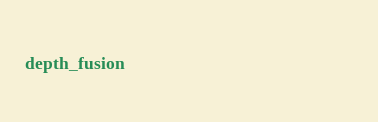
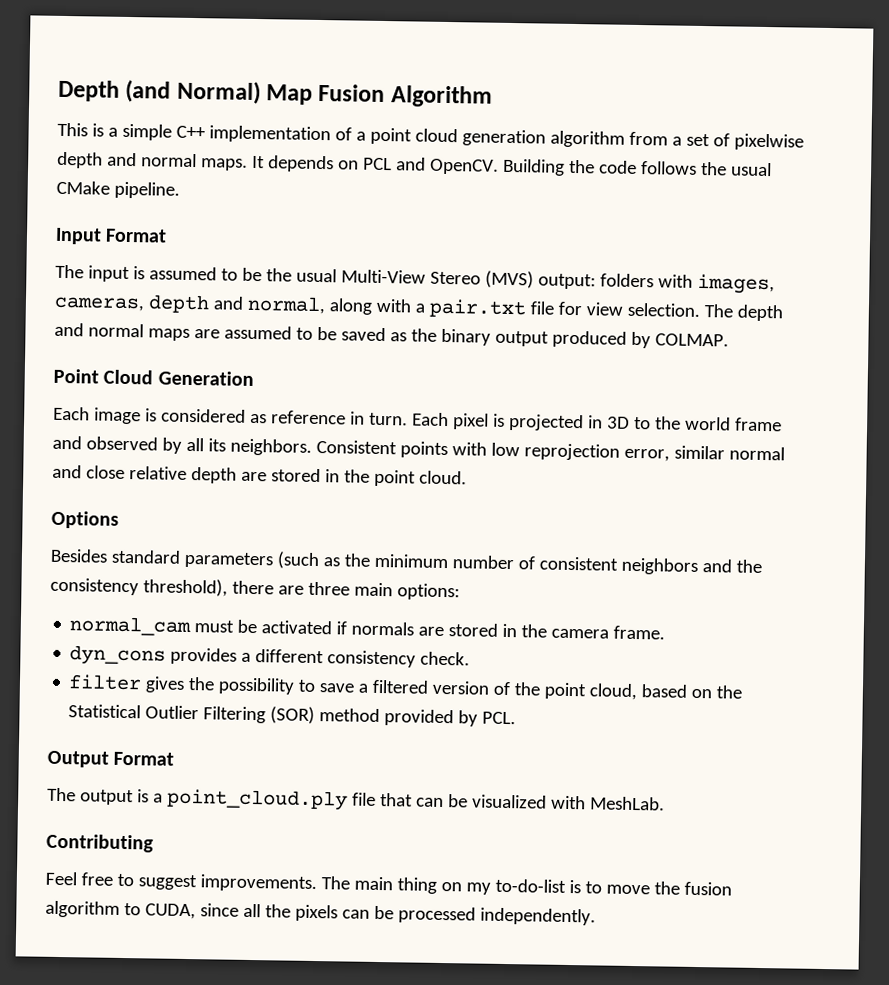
[25,57,125,73] depth_fusion -> [58,79,493,108] [57,122,804,151] [57,151,772,177] [56,180,180,199] [55,227,168,245] [55,264,775,295] [54,294,783,322] [54,322,729,349] [53,368,254,386] [53,406,782,432] [52,435,785,462] [52,464,467,487] [51,510,119,529] [50,548,762,575] [50,577,460,601] [69,616,666,640] [69,645,471,668] [68,674,744,701] [68,704,517,727] [47,750,175,768] [47,787,665,811] [46,833,154,853] [45,871,732,896] [45,900,596,926] Depth (and Normal) Map Fusion Algorithm // This is a simple C++ implementation of a point cloud generation algorithm from a set of pixelwise depth and normal maps. It depends on PCL and OpenCV. Building the code follows the usual CMake pipeline. // Input Format // The input is assumed to be the usual Multi-View Stereo (MVS) output: folders with images, cameras, depth and normal, along with a pair.txt file for view selection. The depth and normal maps are assumed to be saved as the binary output produced by COLMAP. // Point Cloud Generation // Each image is considered as reference in turn. Each pixel is projected in 3D to the world frame and observed by all its neighbors. Consistent points with low reprojection error, similar normal and close relative depth are stored in the point cloud. // Options // Besides standard parameters (such as the minimum number of consistent neighbors and the consistency threshold), there are three main options: // normal_cam must be activated if normals are stored in the camera frame. // dyn_cons provides a different consistency check. // filter gives the possibility to save a filtered version of the point cloud, based on the Statistical Outlier Filtering (SOR) method provided by PCL. // Output Format // The output is a point_cloud.ply file that can be visualized with MeshLab. // Contributing // Feel free to suggest improvements. The main thing on my to-do-list is to move the fusion algorithm to CUDA, since all the pixels can be processed independently.

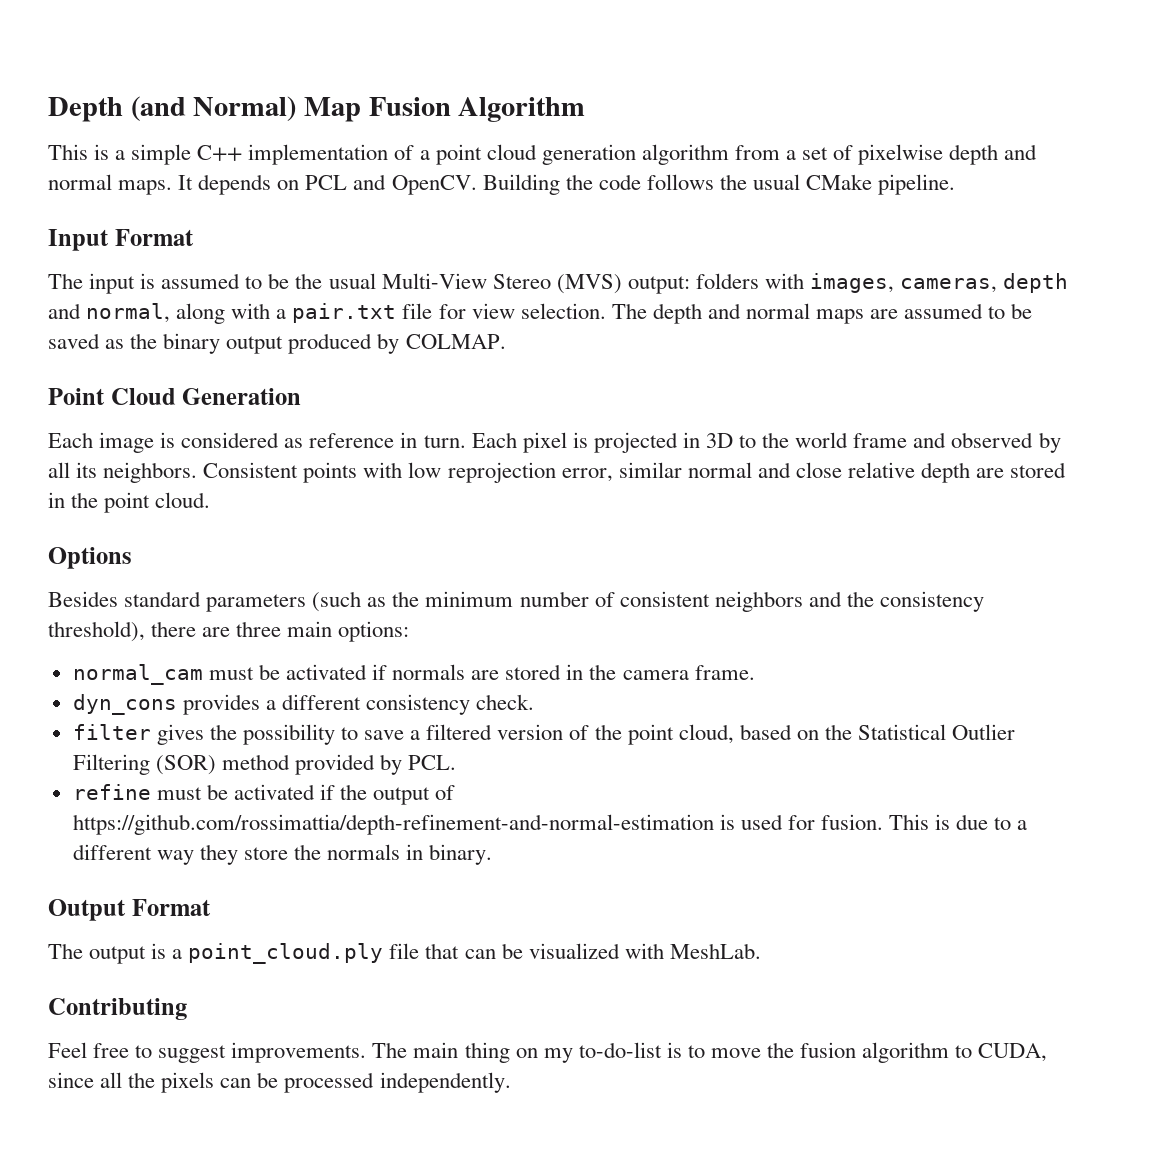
(517, 718) none -> [72,784,456,805] [72,814,1028,835] [72,844,493,865] // refine must be activated if the output of https://github.com/rossimattia/depth-refinement-and-normal-estimation is used for fusion. This is due to a different way they store the normals in binary.

